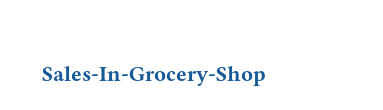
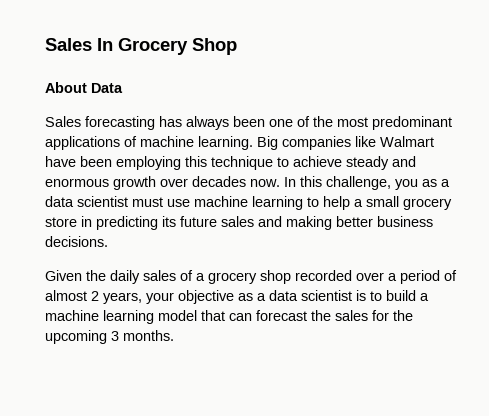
[42,66,266,86] Sales-In-Grocery-Shop -> [45,38,237,55] [45,82,123,93] [45,116,452,130] [45,136,434,150] [45,156,416,170] [45,176,450,190] [45,196,452,210] [45,216,433,230] [45,236,108,247] [45,270,457,284] [45,290,429,304] [45,310,413,324] [45,330,174,344] Sales In Grocery Shop // About Data // Sales forecasting has always been one of the most predominant applications of machine learning. Big companies like Walmart have been employing this technique to achieve steady and enormous growth over decades now. In this challenge, you as a data scientist must use machine learning to help a small grocery store in predicting its future sales and making better business decisions. // Given the daily sales of a grocery shop recorded over a period of almost 2 years, your objective as a data scientist is to build a machine learning model that can forecast the sales for the upcoming 3 months.

